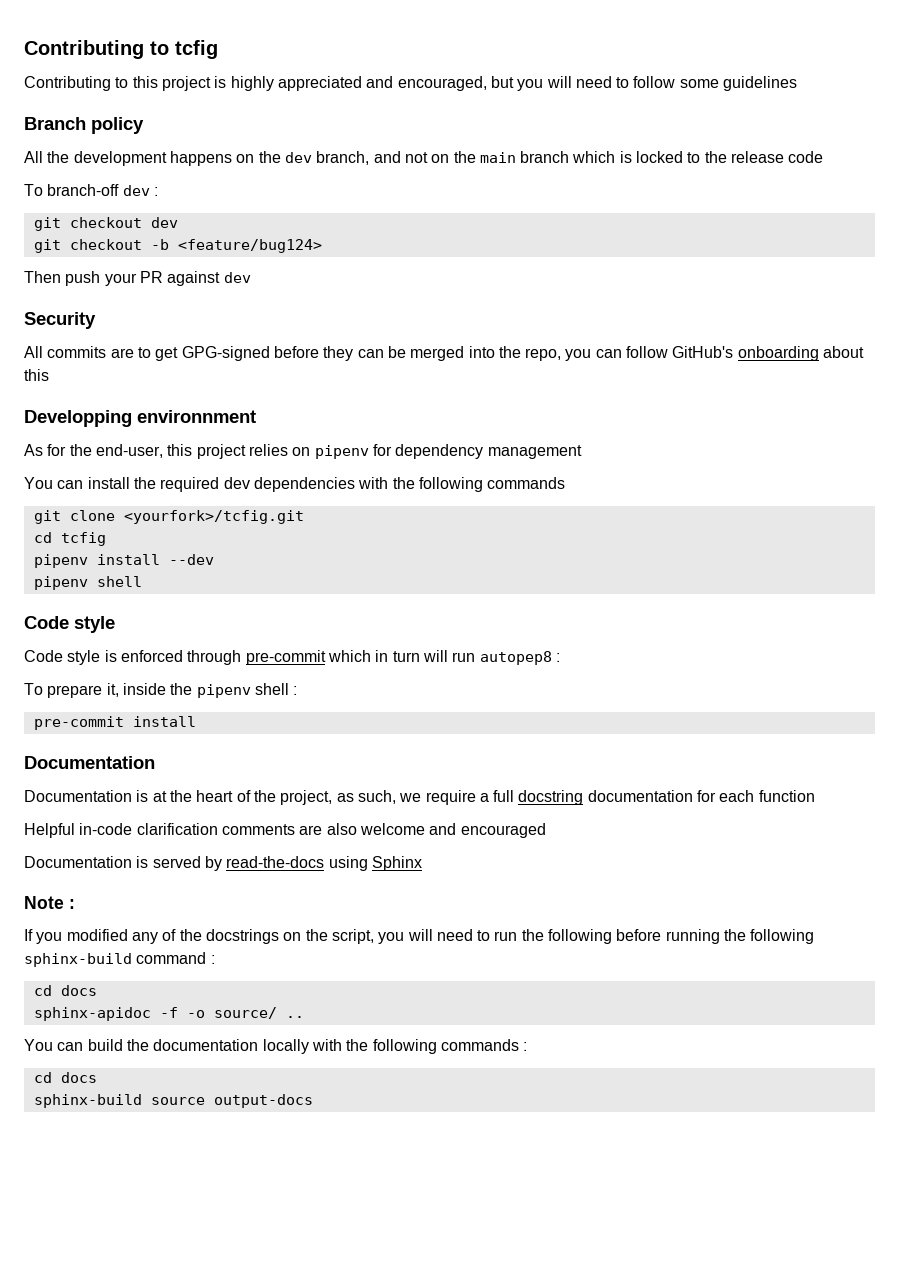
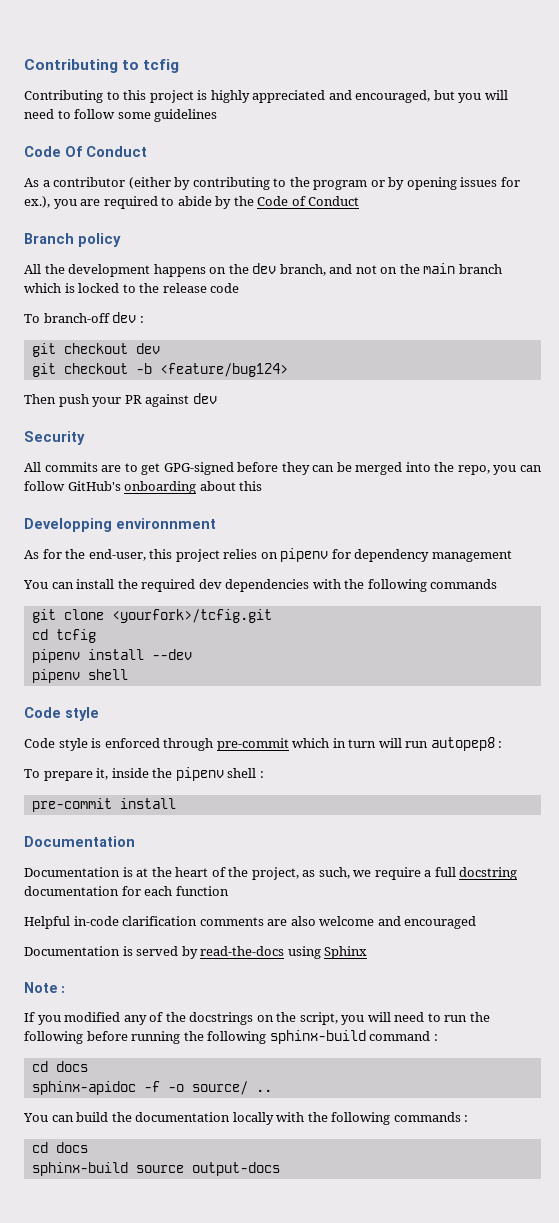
(798, 83) none -> [24,146,147,157] [24,177,520,190] [24,196,360,209] // Code Of Conduct // As a contributor (either by contributing to the program or by opening issues for ex.), you are required to abide by the Code of Conduct

